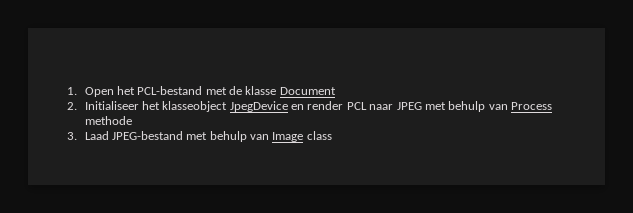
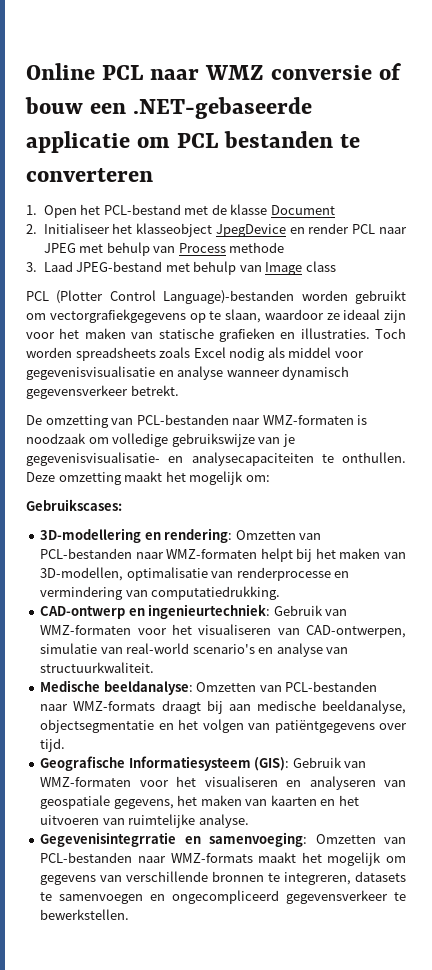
(67, 91) none -> [26,63,402,80] [25,97,313,119] [26,131,361,153] [26,168,153,182] Online PCL naar WMZ conversie of bouw een .NET-gebaseerde applicatie om PCL bestanden te converteren //
(332, 135) none -> [26,290,407,304] [26,309,406,323] [26,328,406,342] [26,347,364,361] [26,366,350,380] [26,385,179,399] [26,414,368,428] [26,433,295,447] [26,452,406,466] [26,471,270,485] [26,499,122,511] [40,528,322,543] [40,548,406,562] [40,567,350,581] [40,586,281,600] [40,604,348,619] [40,624,406,638] [40,643,349,657] [40,662,155,673] [40,680,378,695] [40,700,406,714] [40,719,407,733] [40,738,66,752] [40,756,367,771] [40,776,406,790] [40,795,359,809] [40,814,249,828] [40,832,406,847] [40,852,406,866] [40,871,406,885] [40,890,406,904] [40,909,130,920] // PCL (Plotter Control Language)-bestanden worden gebruikt om vectorgrafiekgegevens op te slaan, waardoor ze ideaal zijn voor het maken van statische grafieken en illustraties. Toch worden spreadsheets zoals Excel nodig als middel voor gegevenisvisualisatie en analyse wanneer dynamisch gegevensverkeer betrekt. // De omzetting van PCL-bestanden naar WMZ-formaten is noodzaak om volledige gebruikswijze van je gegevenisvisualisatie- en analysecapaciteiten te onthullen. Deze omzetting maakt het mogelijk om: // Gebruikscases: // 3D-modellering en rendering: Omzetten van PCL-bestanden naar WMZ-formaten helpt bij het maken van 3D-modellen, optimalisatie van renderprocesse en vermindering van computatiedrukking. // CAD-ontwerp en ingenieurtechniek: Gebruik van WMZ-formaten voor het visualiseren van CAD-ontwerpen, simulatie van real-world scenario's en analyse van structuurkwaliteit. // Medische beeldanalyse: Omzetten van PCL-bestanden naar WMZ-formats draagt bij aan medische beeldanalyse, objectsegmentatie en het volgen van patiëntgegevens over tijd. // Geografische Informatiesysteem (GIS): Gebruik van WMZ-formaten voor het visualiseren en analyseren van geospatiale gegevens, het maken van kaarten en het uitvoeren van ruimtelijke analyse. // Gegevenisintegrratie en samenvoeging: Omzetten van PCL-bestanden naar WMZ-formats maakt het mogelijk om gegevens van verschillende bronnen te integreren, datasets te samenvoegen en ongecompliceerd gegevensverkeer te bewerkstellen.

